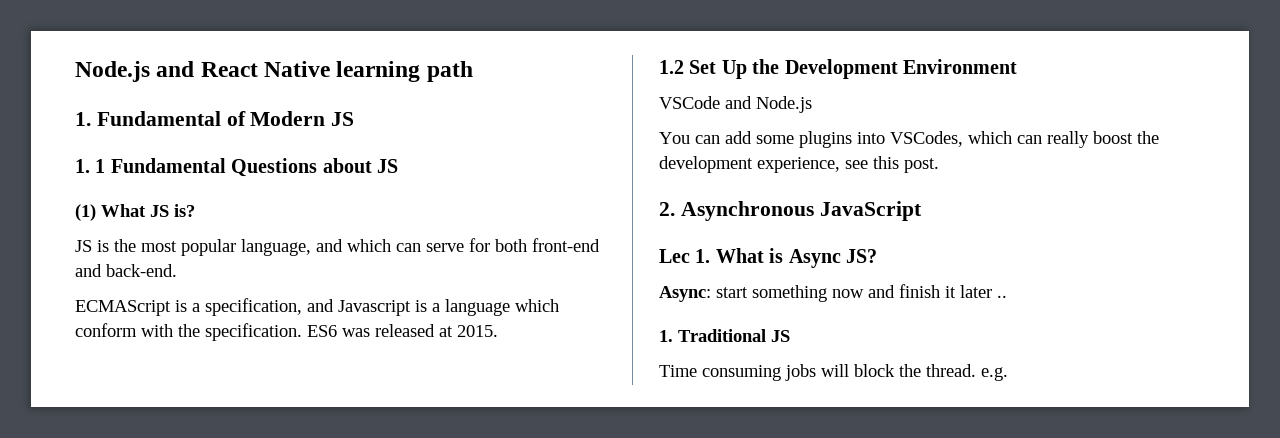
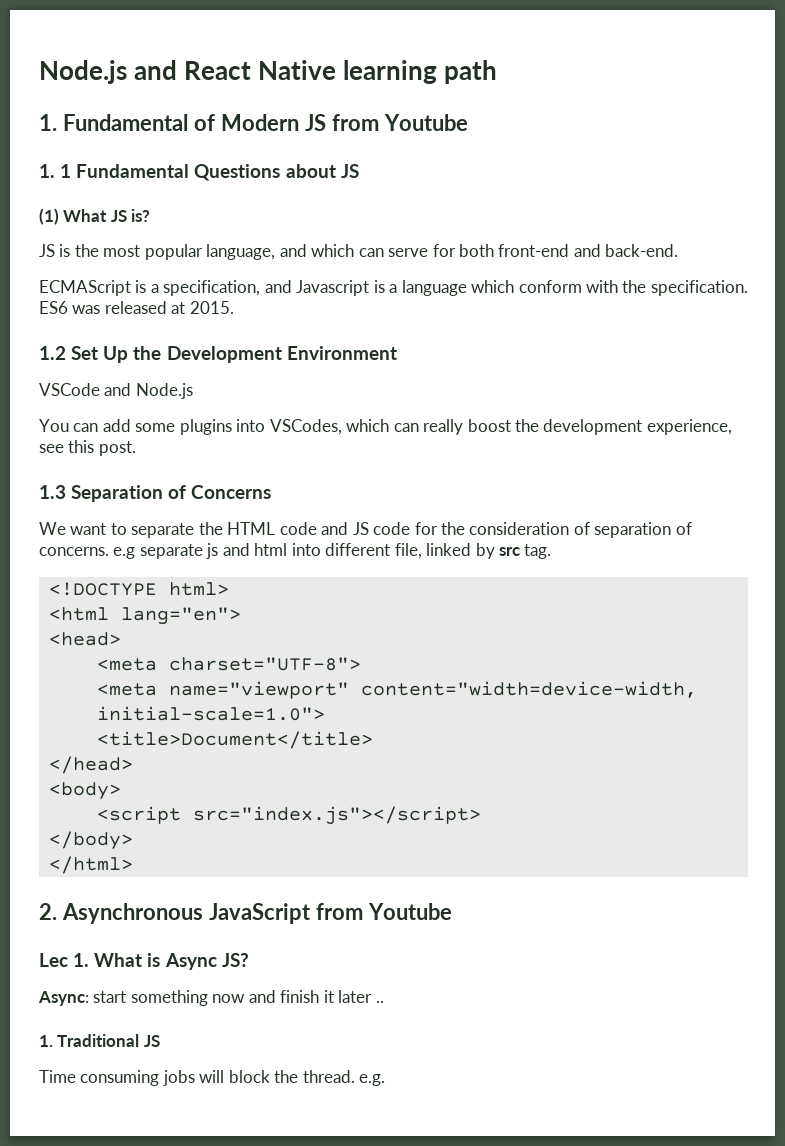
(355, 119) none -> [331,114,468,131] from Youtube
(939, 165) none -> [39,485,272,502] [39,522,692,538] [39,543,552,559] [48,582,229,596] [48,607,241,625] [48,632,121,646] [96,657,361,671] [96,681,697,699] [96,706,325,721] [96,731,373,749] [48,756,133,774] [48,782,121,800] [96,806,481,825] [48,831,133,850] [48,856,133,874] // 1.3 Separation of Concerns // We want to separate the HTML code and JS code for the consideration of separation of concerns. e.g separate js and html into different file, linked by src tag. // <!DOCTYPE html> // <html lang="en"> // <head> // <meta charset="UTF-8"> // <meta name="viewport" content="width=device-width, initial-scale=1.0"> // <title>Document</title> // </head> // <body> // <script src="index.js"></script> // </body> // </html>
(922, 211) none -> [315,903,452,920] from Youtube

